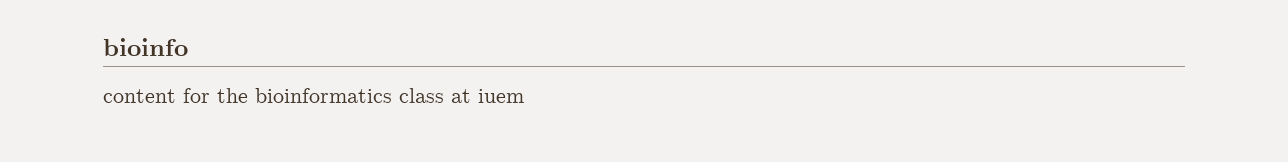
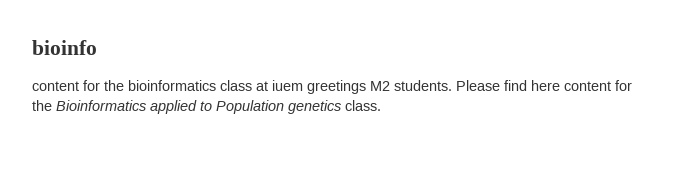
(524, 96) none -> [307,80,632,94] [32,100,381,114] greetings M2 students. Please find here content for the Bioinformatics applied to Population genetics class.

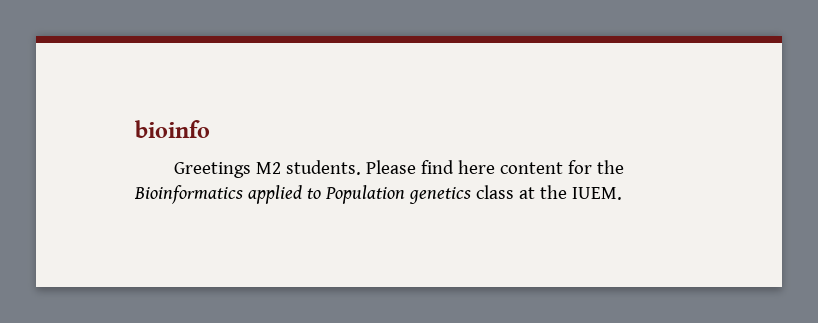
[32,80,366,94] content for the bioinformatics class at iuem greetings -> [173,162,251,178] Greetings
[345,100,381,111] class. -> [475,185,622,200] class at the IUEM.

